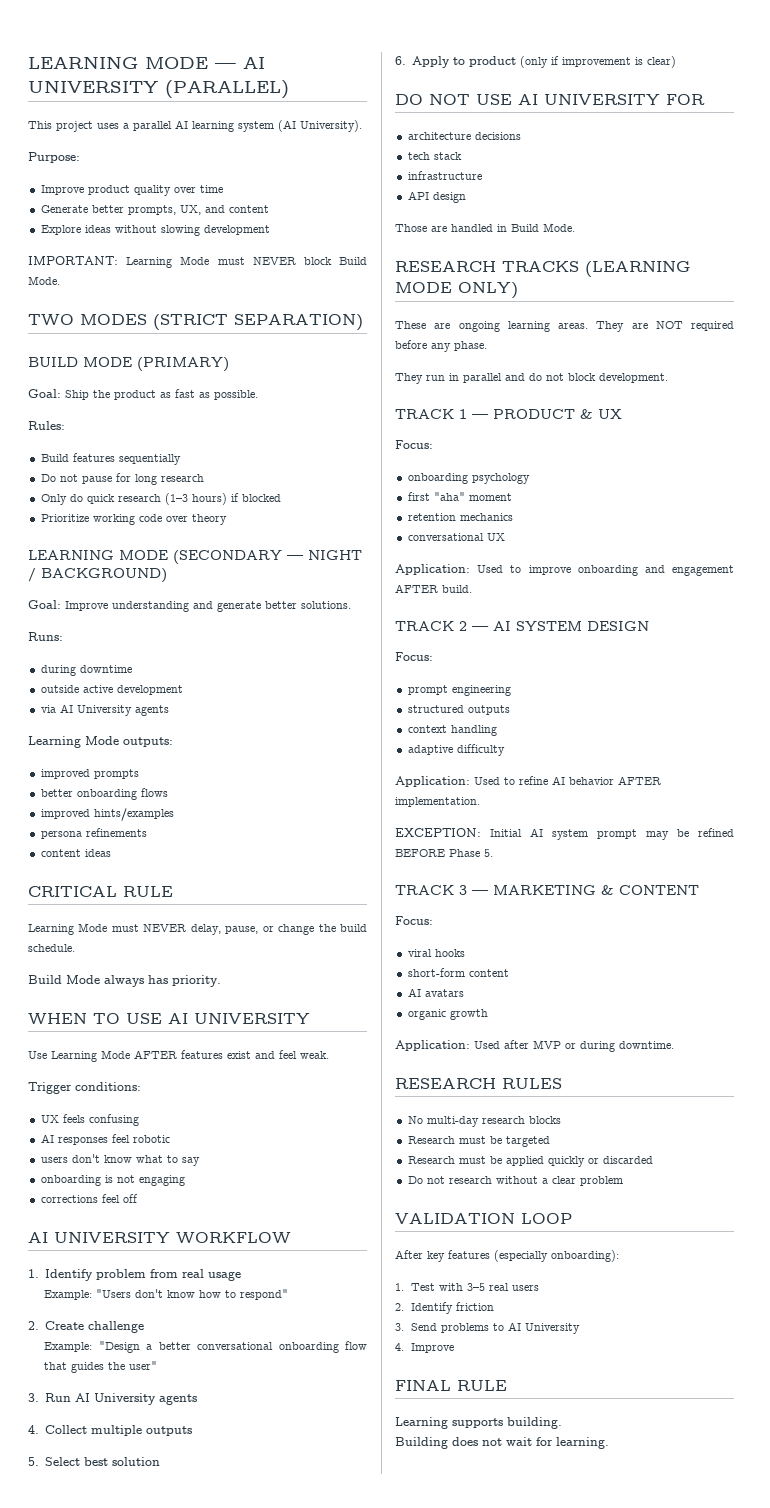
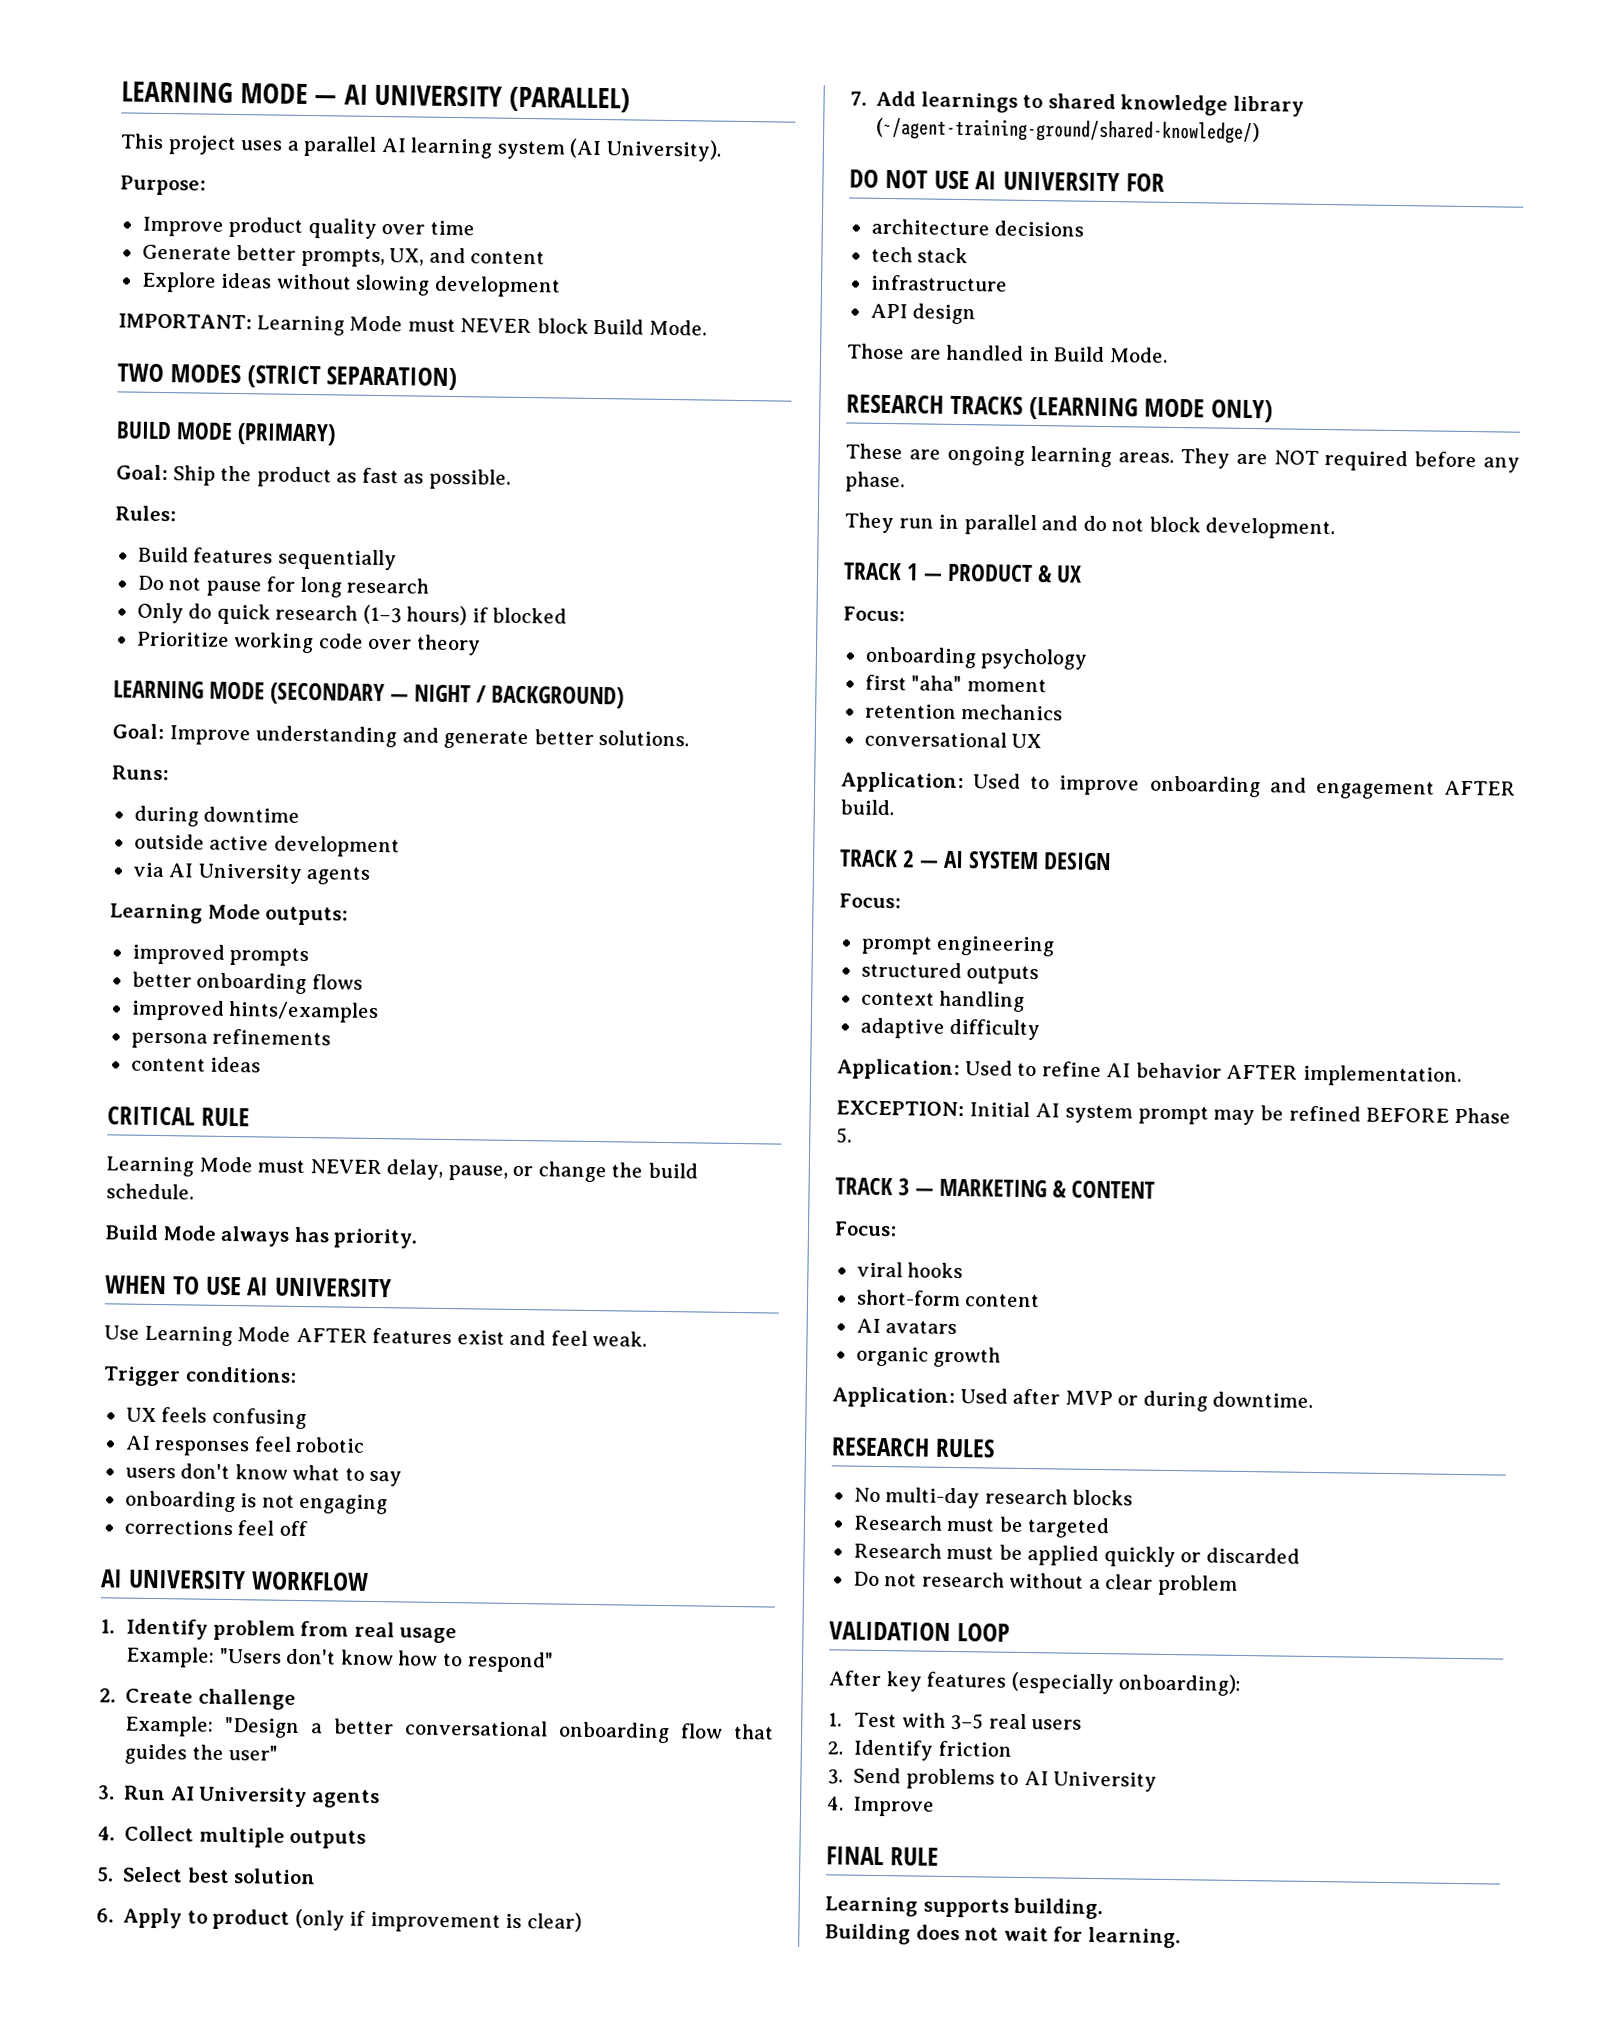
(676, 62) none -> [850,90,1304,117] [876,117,1261,145] // 7. Add learnings to shared knowledge library (~/agent-training-ground/shared-knowledge/)

